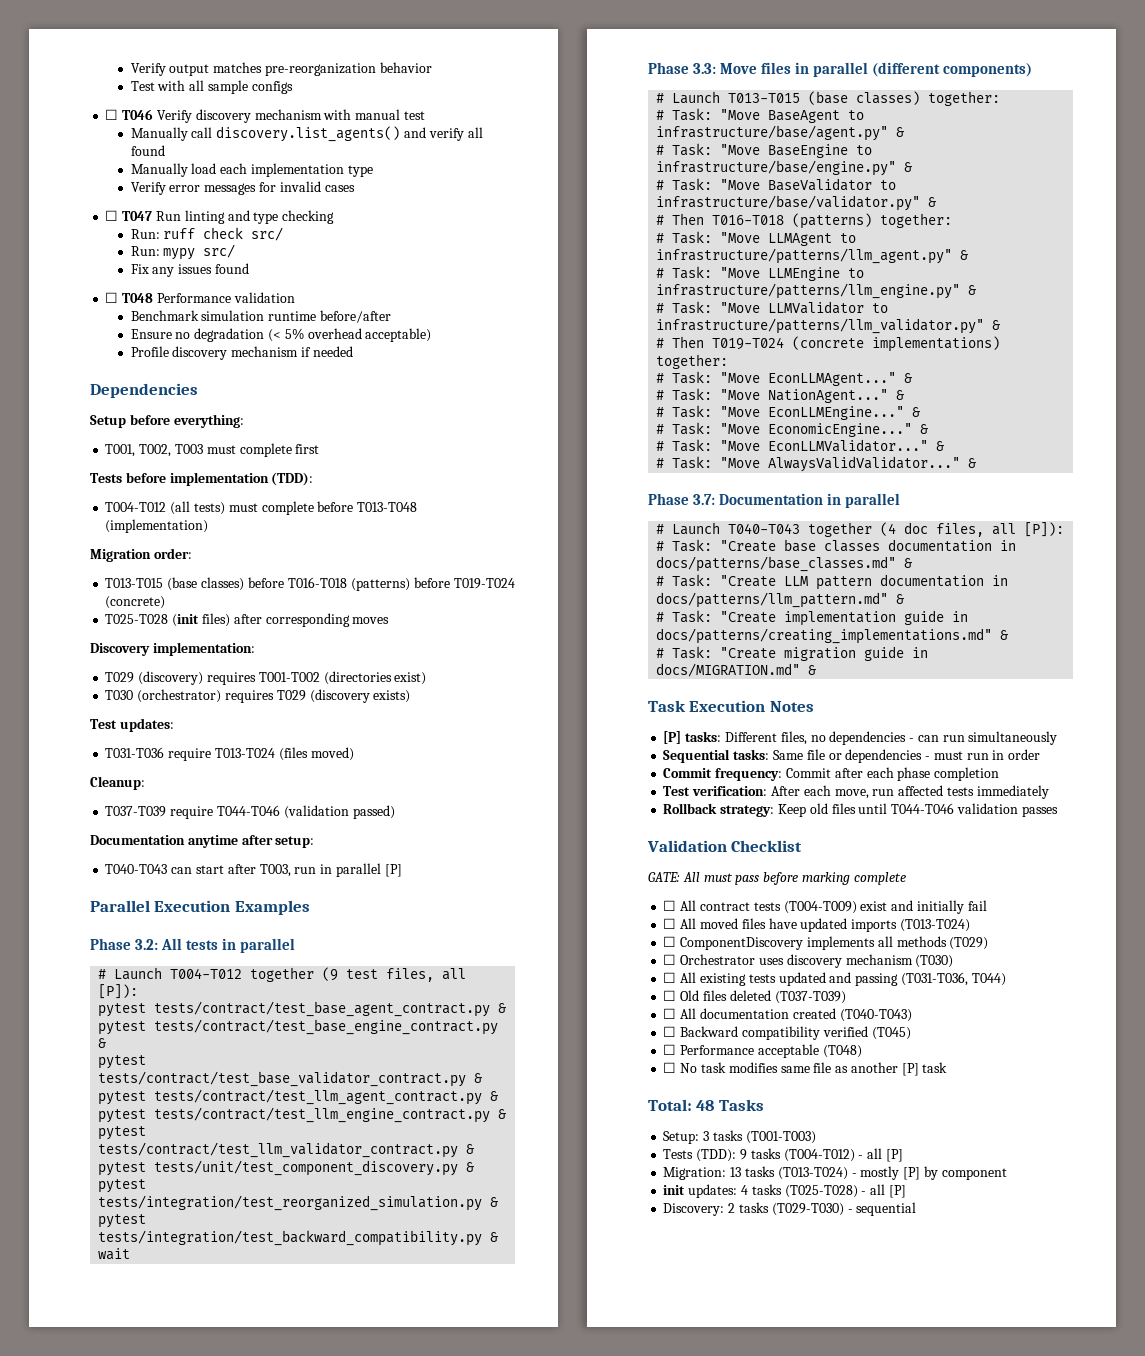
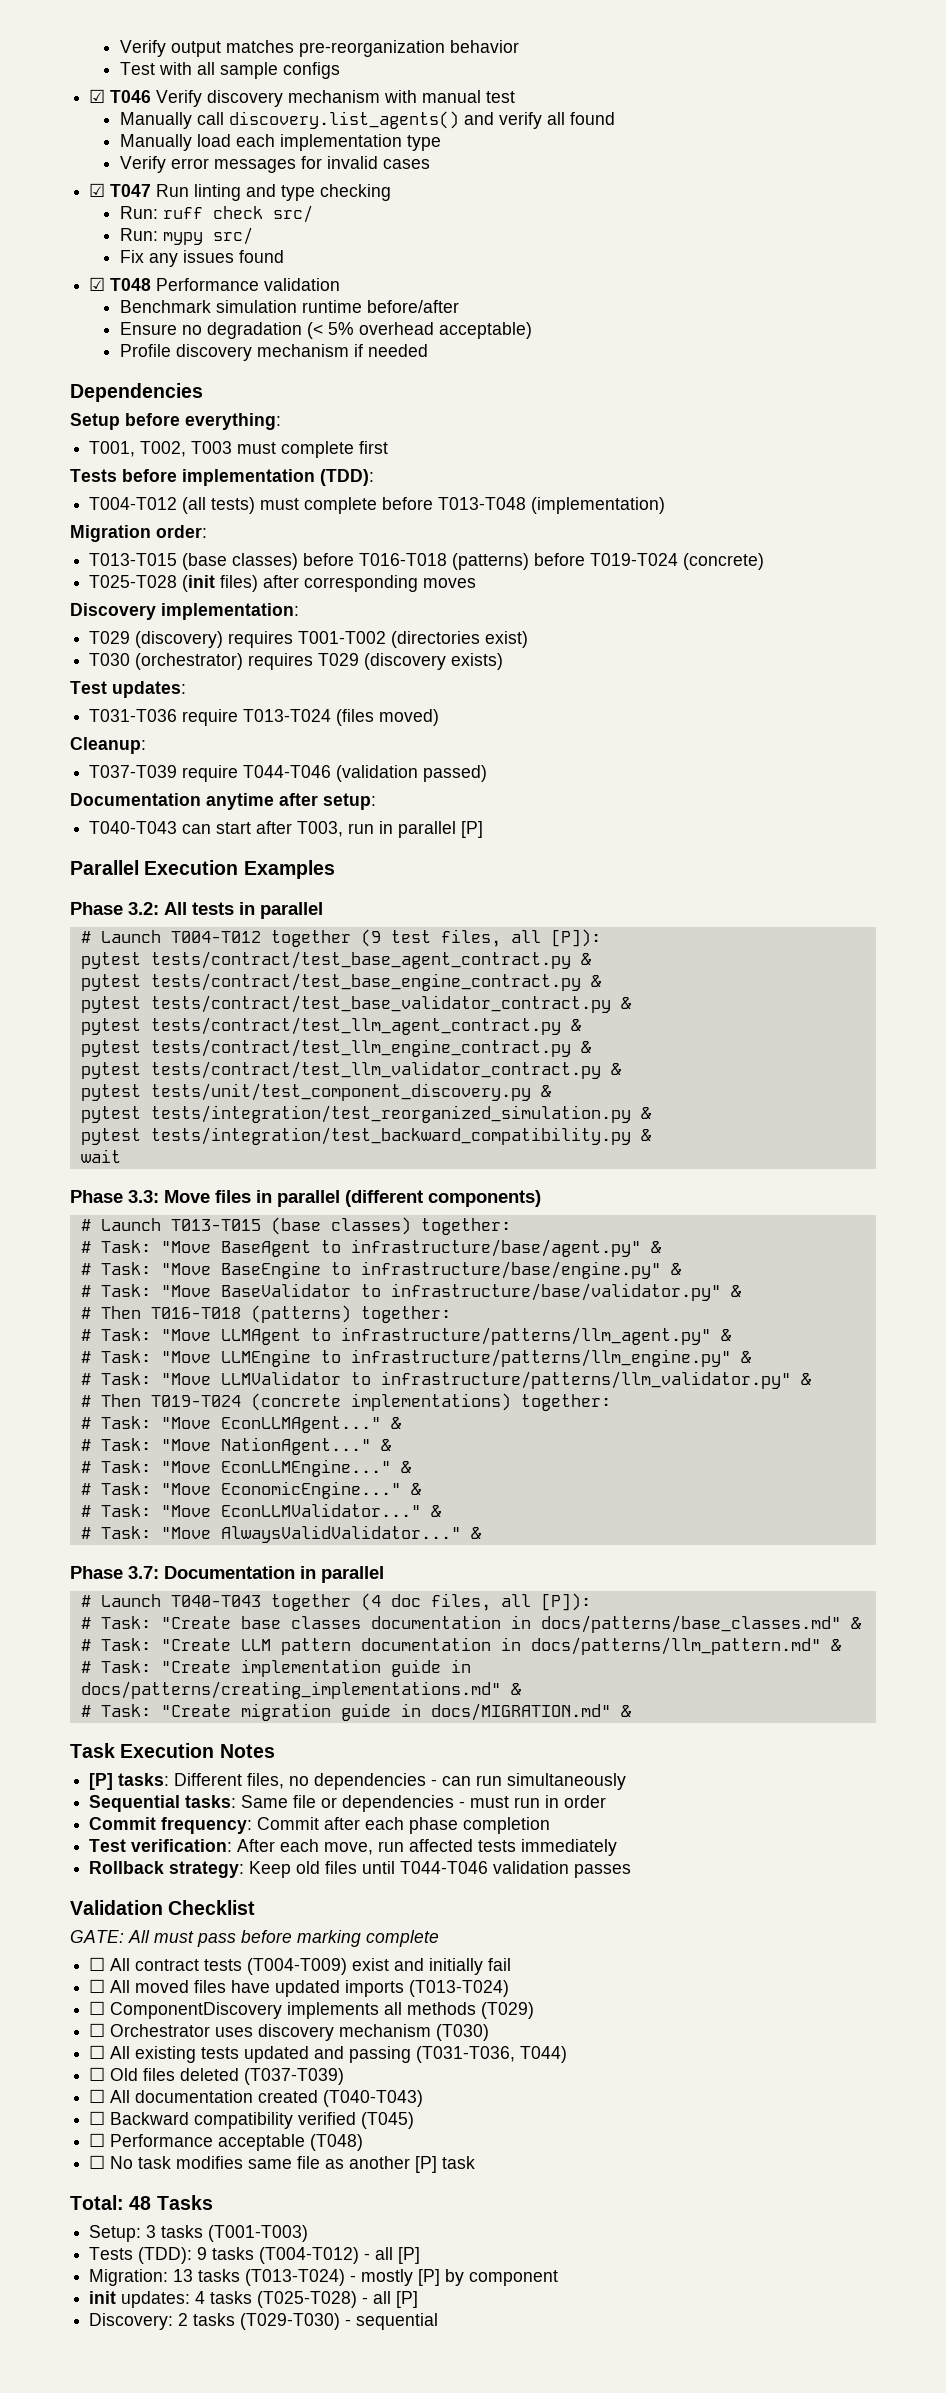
[105,109,119,120] ☐ -> [89,89,106,103] ☑
[105,210,119,221] ☐ -> [89,183,106,197] ☑
[105,292,119,303] ☐ -> [89,277,106,291] ☑

